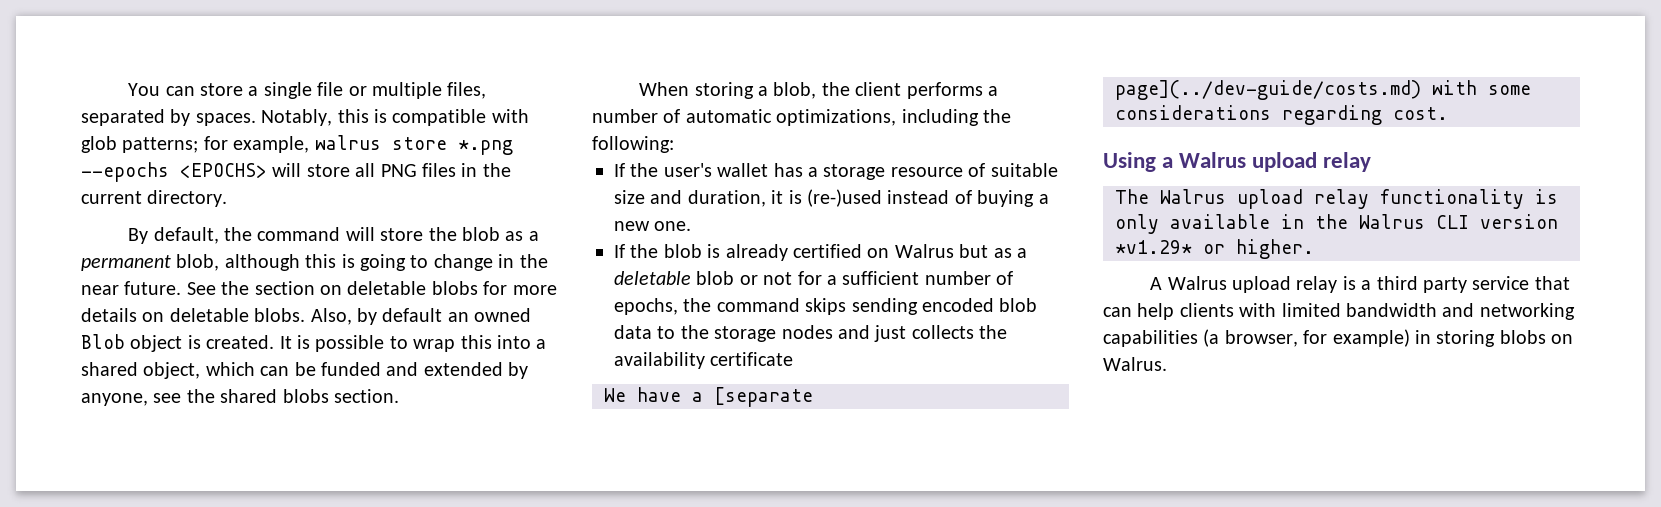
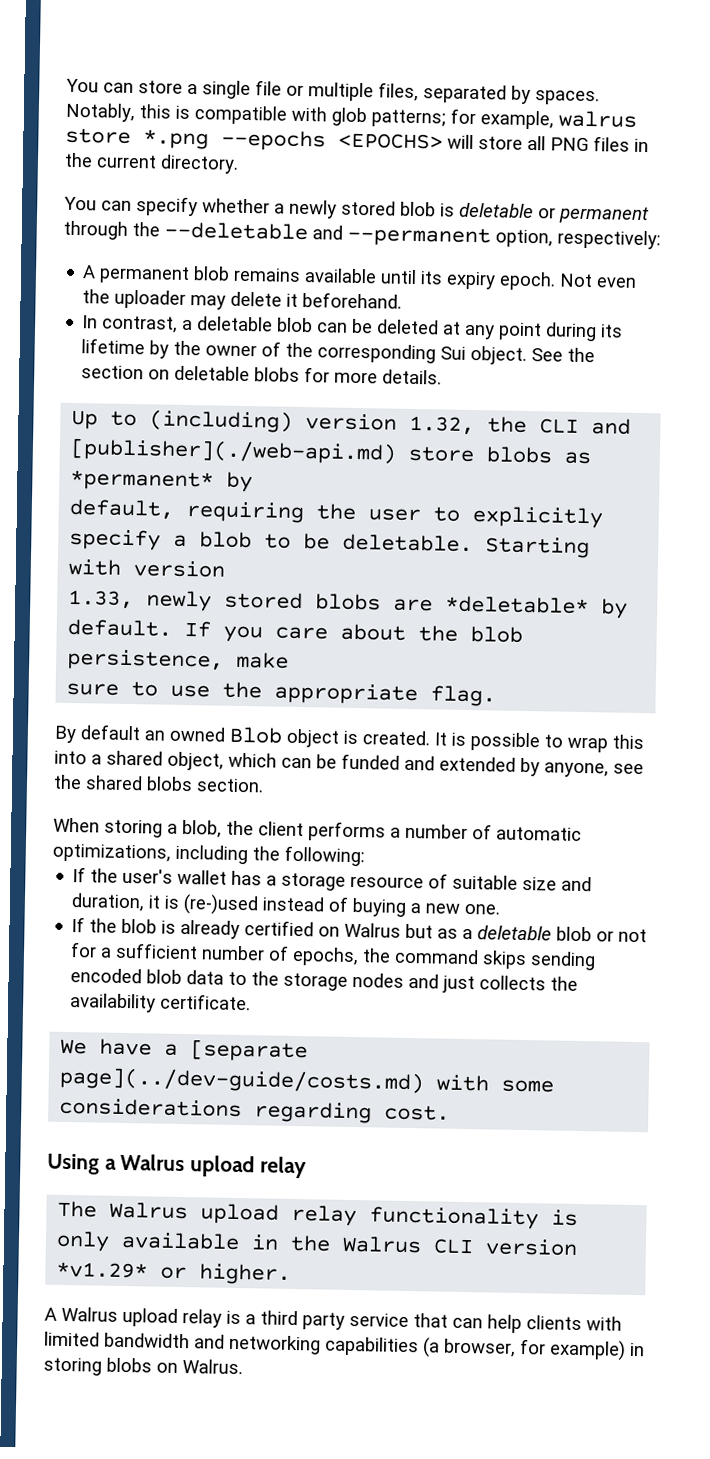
[128,227,539,244] [81,254,548,271] [81,281,182,295] By default, the command will store the blob as a permanent blob, although this is going to change in the near future. -> [64,196,649,225] [63,220,661,250] [82,265,638,291] [82,289,403,310] [82,315,624,342] [81,338,528,365] You can specify whether a newly stored blob is deletable or permanent through the --deletable and --permanent option, respectively: // A permanent blob remains available until its expiry epoch. Not even the uploader may delete it beforehand. // In contrast, a deletable blob can be deleted at any point during its lifetime by the owner of the corresponding Sui object.
[81,308,377,325] details on deletable blobs. Also, by -> [382,369,443,385] [71,409,632,436] [70,437,592,465] [70,469,254,493] [69,498,604,529] [69,528,591,559] [68,558,226,578] [68,589,629,619] [67,618,524,643] [67,648,290,672] [66,681,497,707] [54,725,77,744] details. // Up to (including) version 1.32, the CLI and [publisher](./web-api.md) store blobs as *permanent* by // default, requiring the user to explicitly specify a blob to be deletable. Starting with version // 1.33, newly stored blobs are *deletable* by default. If you care about the blob persistence, make // sure to use the appropriate flag. // By
[710,352,794,366] certificate -> [160,993,252,1011] certificate.

